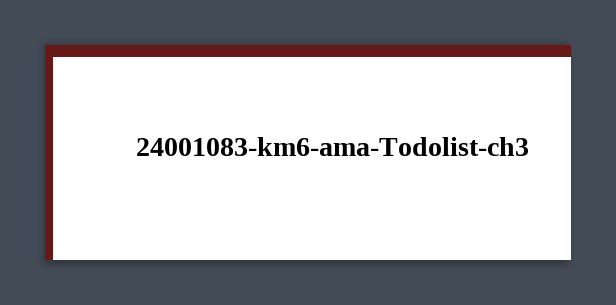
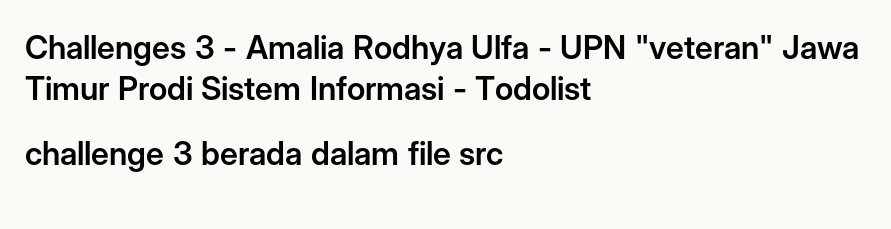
[136,137,529,156] 24001083-km6-ama-Todolist-ch3 -> [25,35,859,66] [25,76,592,100] [25,141,504,172] Challenges 3 - Amalia Rodhya Ulfa - UPN "veteran" Jawa Timur Prodi Sistem Informasi - Todolist // challenge 3 berada dalam file src

